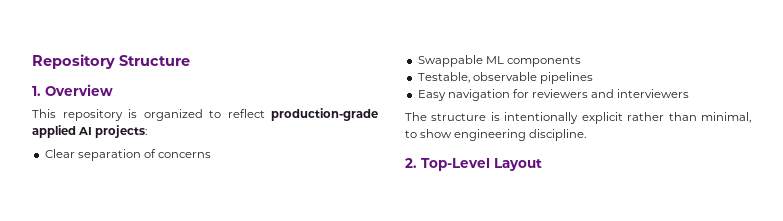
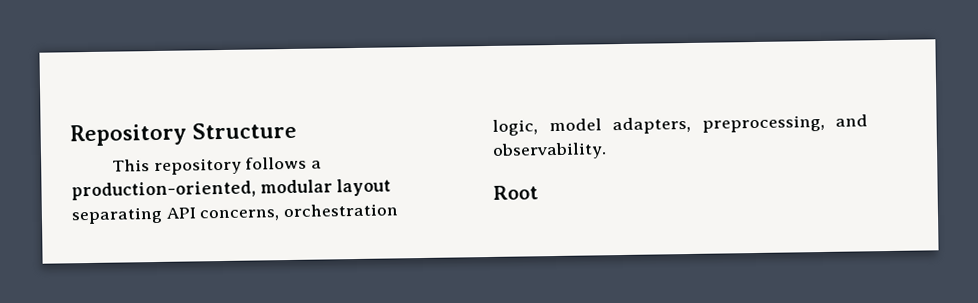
[32,84,113,96] // 1. Overview -> (297, 130) none
[128,108,378,121] [32,125,148,138] [44,149,211,161] [417,55,581,67] [417,72,593,84] [417,89,690,101] [405,112,751,124] [405,129,587,141] [405,158,542,171] is organized to reflect production-grade applied AI projects: // Clear separation of concerns // Swappable ML components // Testable, observable pipelines // Easy navigation for reviewers and interviewers // The structure is intentionally explicit rather than minimal, to show engineering discipline. // 2. Top-Level Layout -> [245,156,322,170] [71,178,392,201] [71,203,399,225] [492,114,868,136] [492,142,607,160] [493,185,539,200] follows a production-oriented, modular layout separating API concerns, orchestration logic, model adapters, preprocessing, and observability. // Root

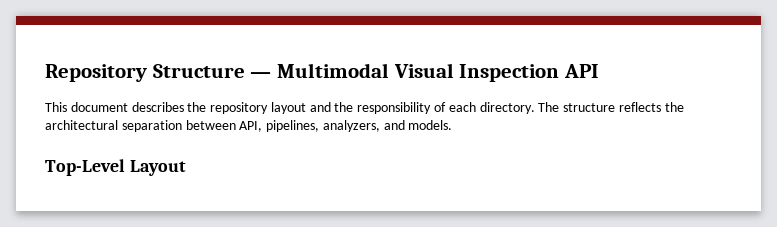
[111,156,322,176] [71,178,392,201] [71,203,399,225] [492,114,868,136] [492,142,607,160] [493,185,539,200] // This repository follows a production-oriented, modular layout separating API concerns, orchestration logic, model adapters, preprocessing, and observability. // Root -> [250,63,600,82] [45,102,684,114] [45,120,453,132] [45,159,186,176] — Multimodal Visual Inspection API // This document describes the repository layout and the responsibility of each directory. The structure reflects the architectural separation between API, pipelines, analyzers, and models. // Top-Level Layout

